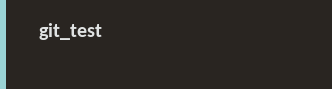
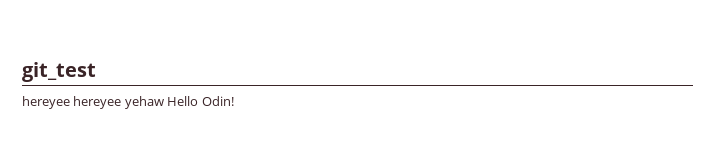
(102, 31) none -> [22,96,234,109] // hereyee hereyee yehaw Hello Odin!

